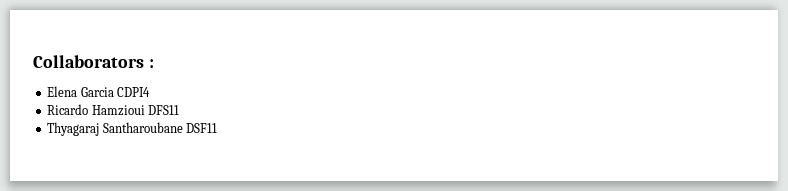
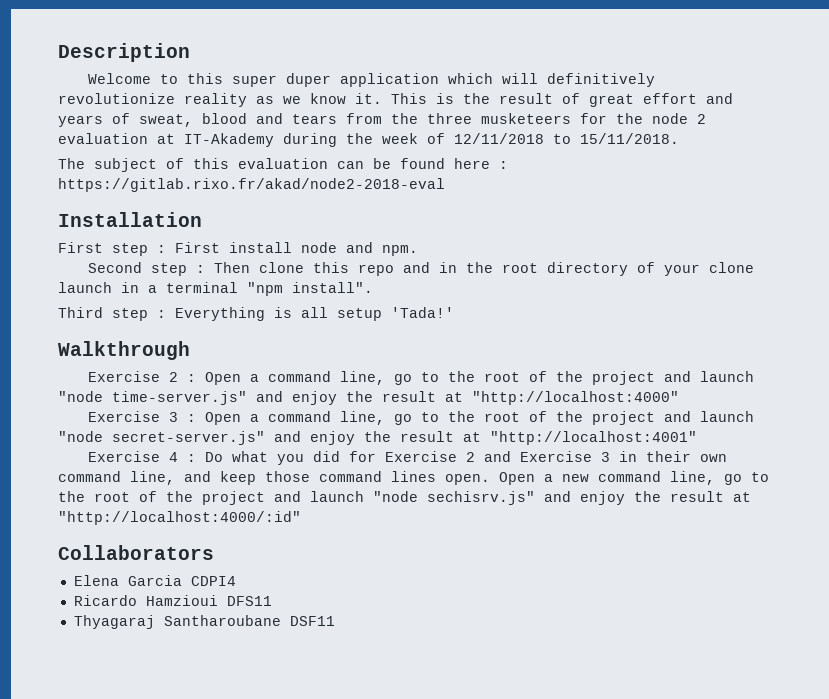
(33, 61) none -> [58,43,190,62] [88,73,656,87] [58,93,733,107] [58,113,706,127] [58,133,679,147] [58,158,508,172] [58,178,445,192] [58,212,202,227] [58,242,418,256] [88,262,755,276] [58,282,373,296] [58,307,454,321] [58,341,190,360] [88,371,755,385] [58,391,679,405] [88,411,755,425] [58,431,697,445] [88,451,728,465] [58,471,769,485] [58,491,751,505] [58,511,301,525] Description // Welcome to this super duper application which will definitively revolutionize reality as we know it. This is the result of great effort and years of sweat, blood and tears from the three musketeers for the node 2 evaluation at IT-Akademy during the week of 12/11/2018 to 15/11/2018. // The subject of this evaluation can be found here : https://gitlab.rixo.fr/akad/node2-2018-eval // Installation // First step : First install node and npm. // Second step : Then clone this repo and in the root directory of your clone launch in a terminal "npm install". // Third step : Everything is all setup 'Tada!' // Walkthrough // Exercise 2 : Open a command line, go to the root of the project and launch "node time-server.js" and enjoy the result at "http://localhost:4000" // Exercise 3 : Open a command line, go to the root of the project and launch "node secret-server.js" and enjoy the result at "http://localhost:4001" // Exercise 4 : Do what you did for Exercise 2 and Exercise 3 in their own command line, and keep those command lines open. Open a new command line, go to the root of the project and launch "node sechisrv.js" and enjoy the result at "http://localhost:4000/:id" //
[148,59,154,68] : -> (214, 552) none

